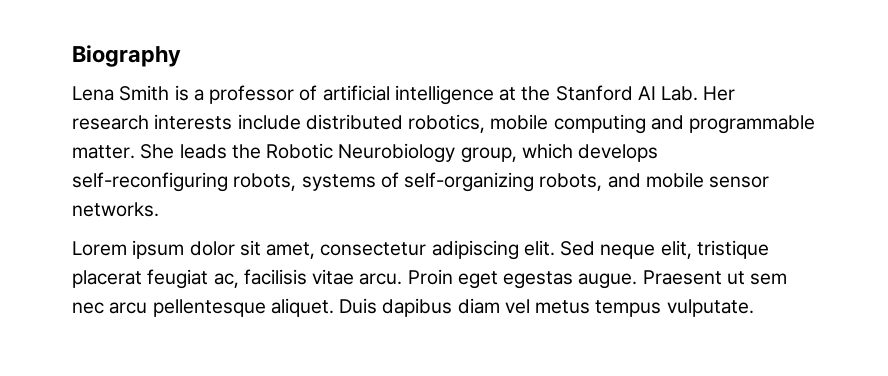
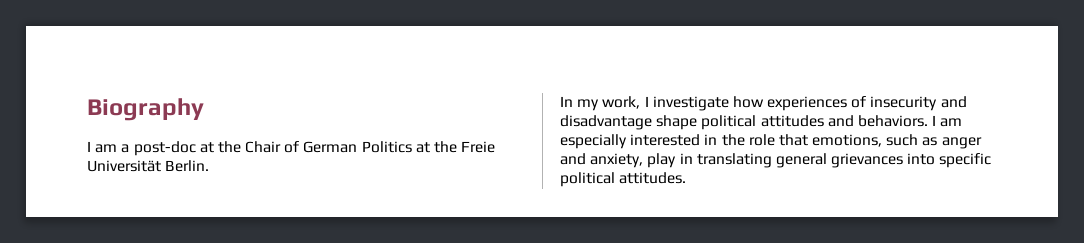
[72,85,736,105] [72,114,816,134] [72,143,659,163] [72,172,770,192] [72,202,159,217] [72,240,769,260] [72,269,788,289] [72,298,754,317] Lena Smith is a professor of artificial intelligence at the Stanford AI Lab. Her research interests include distributed robotics, mobile computing and programmable matter. She leads the Robotic Neurobiology group, which develops self-reconfiguring robots, systems of self-organizing robots, and mobile sensor networks. // Lorem ipsum dolor sit amet, consectetur adipiscing elit. Sed neque elit, tristique placerat feugiat ac, facilisis vitae arcu. Proin eget egestas augue. Praesent ut sem nec arcu pellentesque aliquet. Duis dapibus diam vel metus tempus vulputate. -> [87,141,496,156] [87,160,210,172] [560,96,967,111] [560,115,963,130] [560,134,982,149] [560,153,992,168] [560,172,687,187] I am a post-doc at the Chair of German Politics at the Freie Universität Berlin. // In my work, I investigate how experiences of insecurity and disadvantage shape political attitudes and behaviors. I am especially interested in the role that emotions, such as anger and anxiety, play in translating general grievances into specific political attitudes.

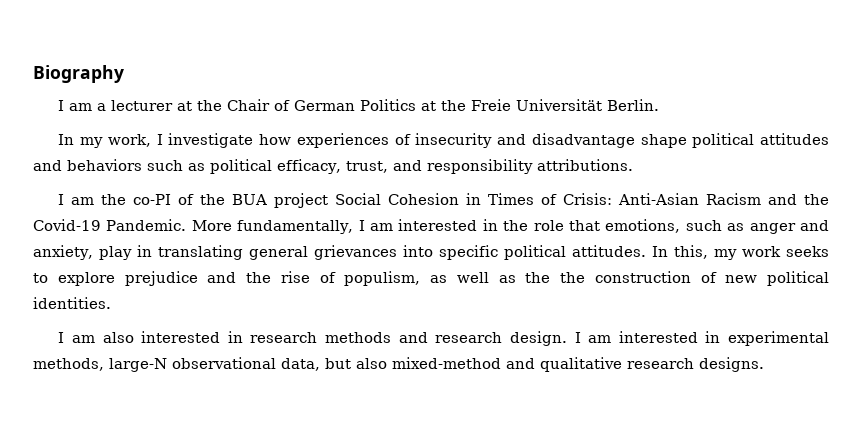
[133,141,196,156] post-doc -> [111,100,174,111] lecturer
[857,115,963,127] [560,134,627,149] behaviors. I am especially -> [67,159,633,174] [58,193,829,208] [33,219,393,234] behaviors such as political efficacy, trust, and responsibility attributions. // I am the co-PI of the BUA project Social Cohesion in Times of Crisis: Anti-Asian Racism and the Covid-19 Pandemic. More fundamentally, I am
(687, 178) none -> [651,245,829,260] [33,271,829,286] [33,297,111,309] [58,331,829,346] [33,357,764,372] In this, my work seeks to explore prejudice and the rise of populism, as well as the the construction of new political identities. // I am also interested in research methods and research design. I am interested in experimental methods, large-N observational data, but also mixed-method and qualitative research designs.

